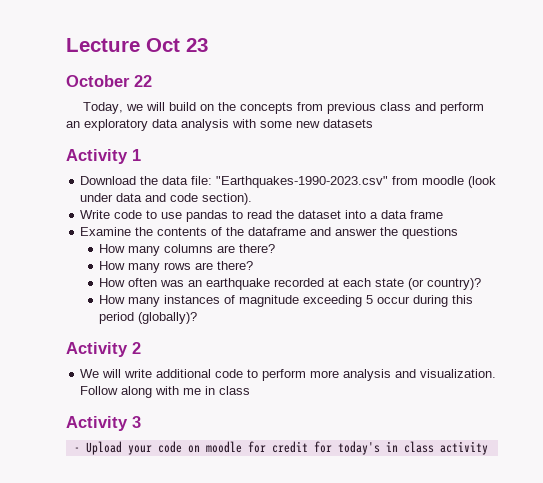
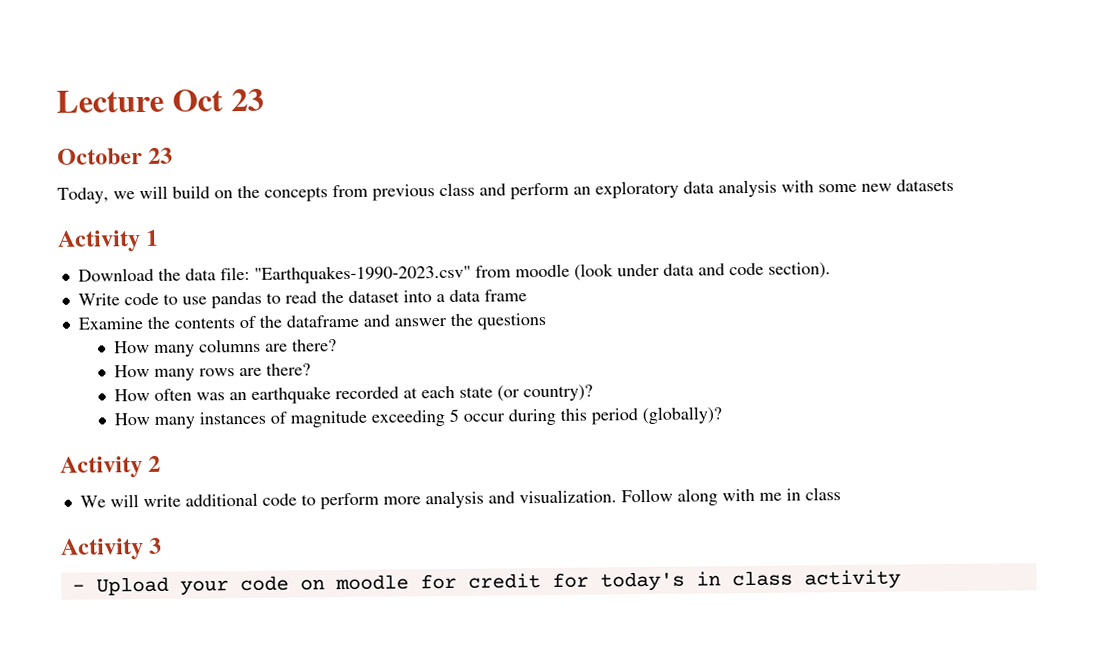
[134,75,152,87] 22 -> [148,147,174,164] 23

